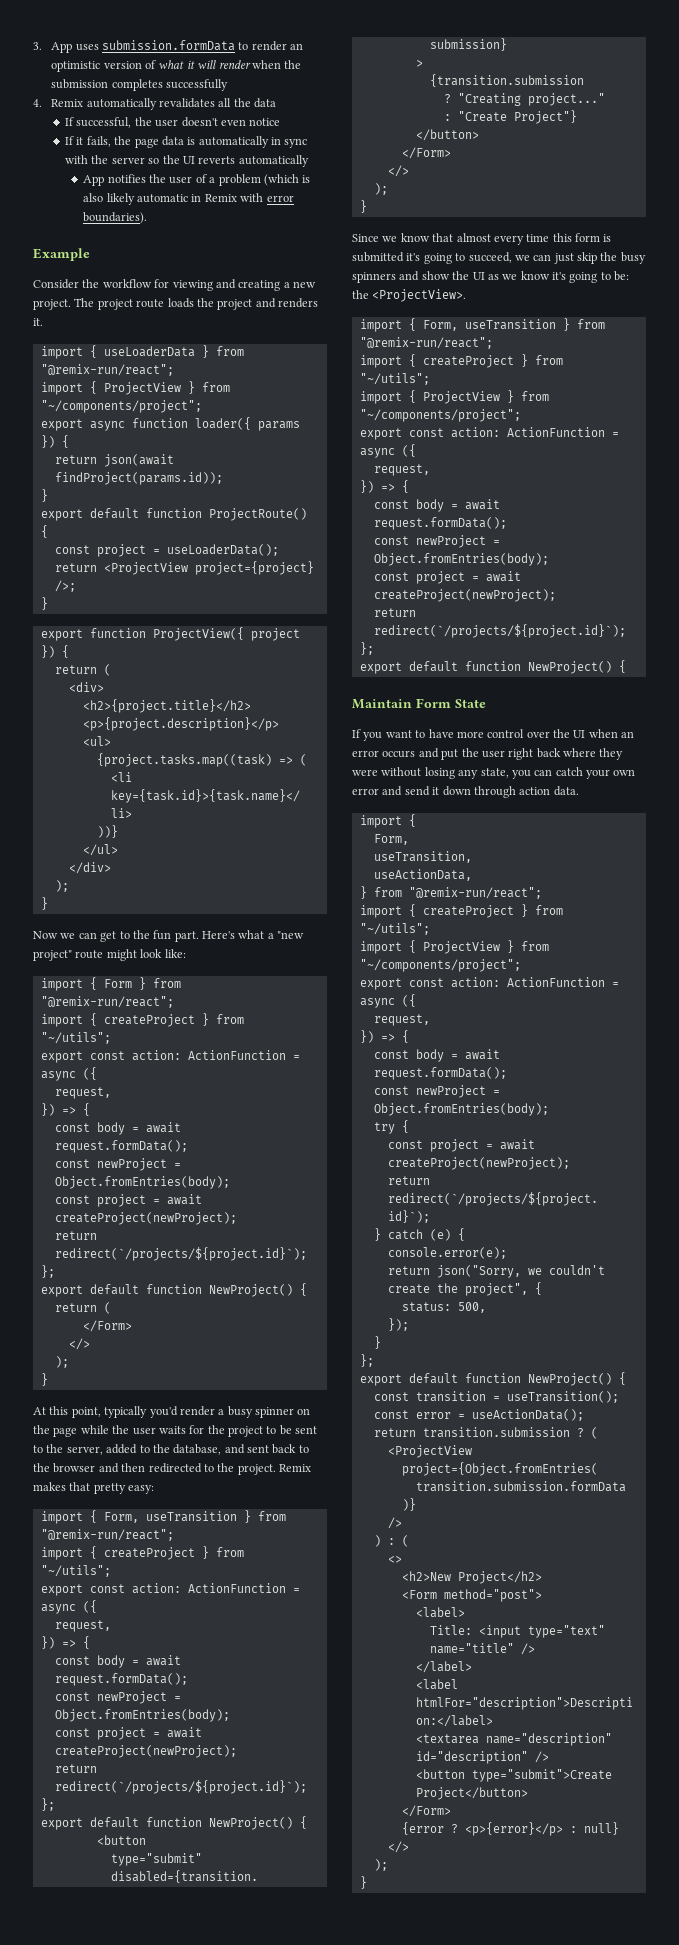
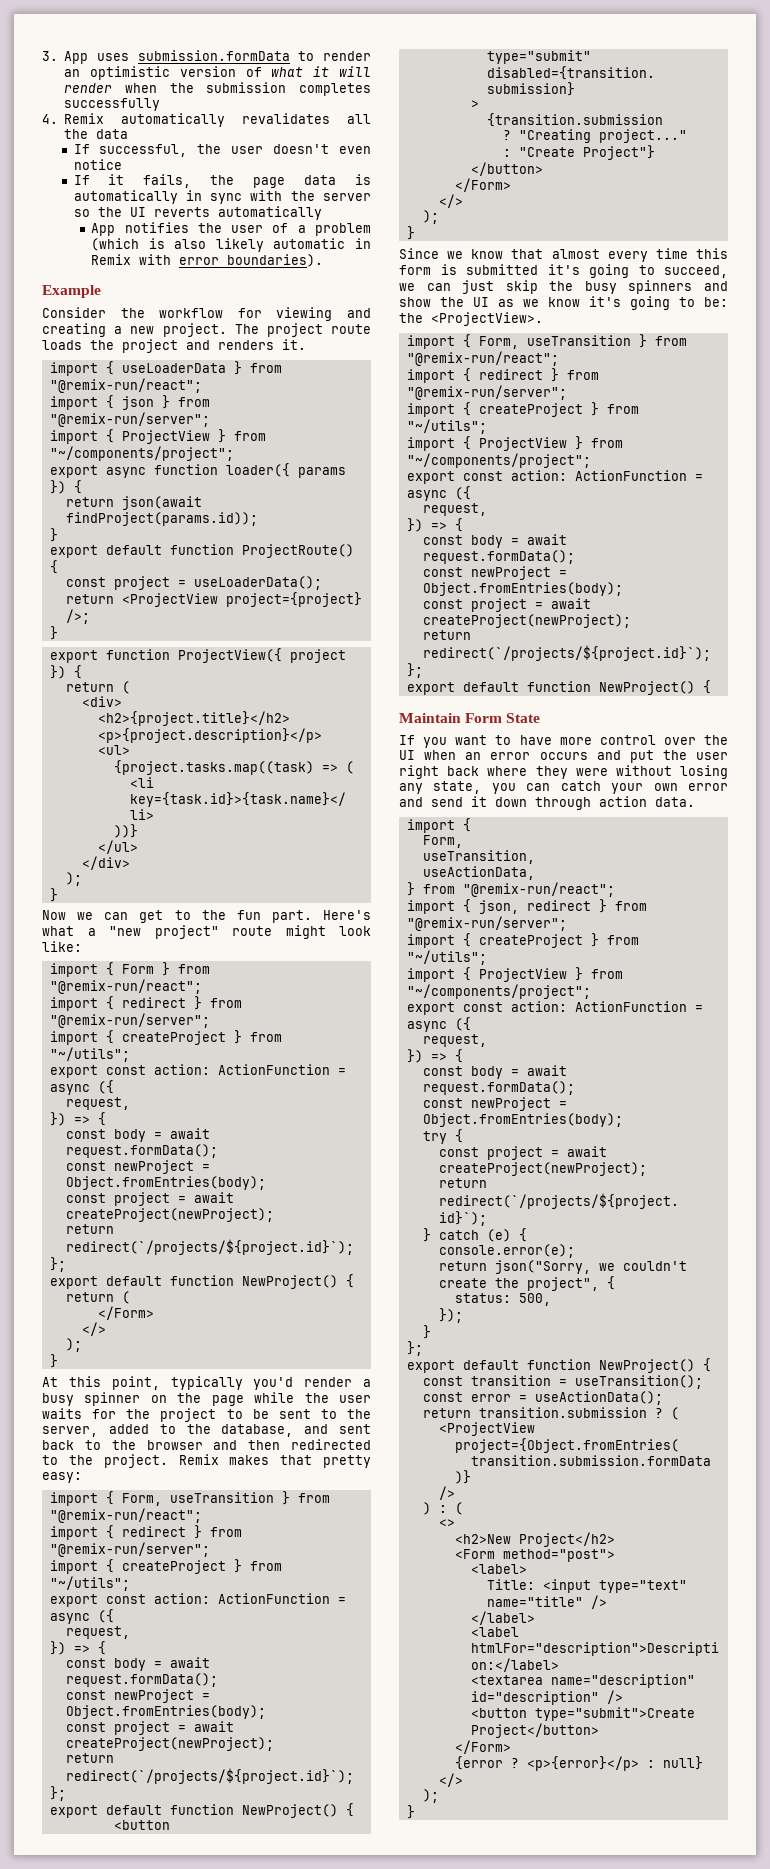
(174, 370) none -> [49,395,210,410] [49,412,210,427] // import { json } from "@remix-run/server";
(174, 1002) none -> [49,996,242,1011] [49,1013,210,1028] // import { redirect } from "@remix-run/server";
(174, 1535) none -> [49,1525,242,1540] [49,1542,210,1557] // import { redirect } from "@remix-run/server";
(493, 343) none -> [406,368,599,383] [406,385,567,400] // import { redirect } from "@remix-run/server";
(542, 893) none -> [406,899,647,914] [406,916,567,931] // import { json, redirect } from "@remix-run/server";

